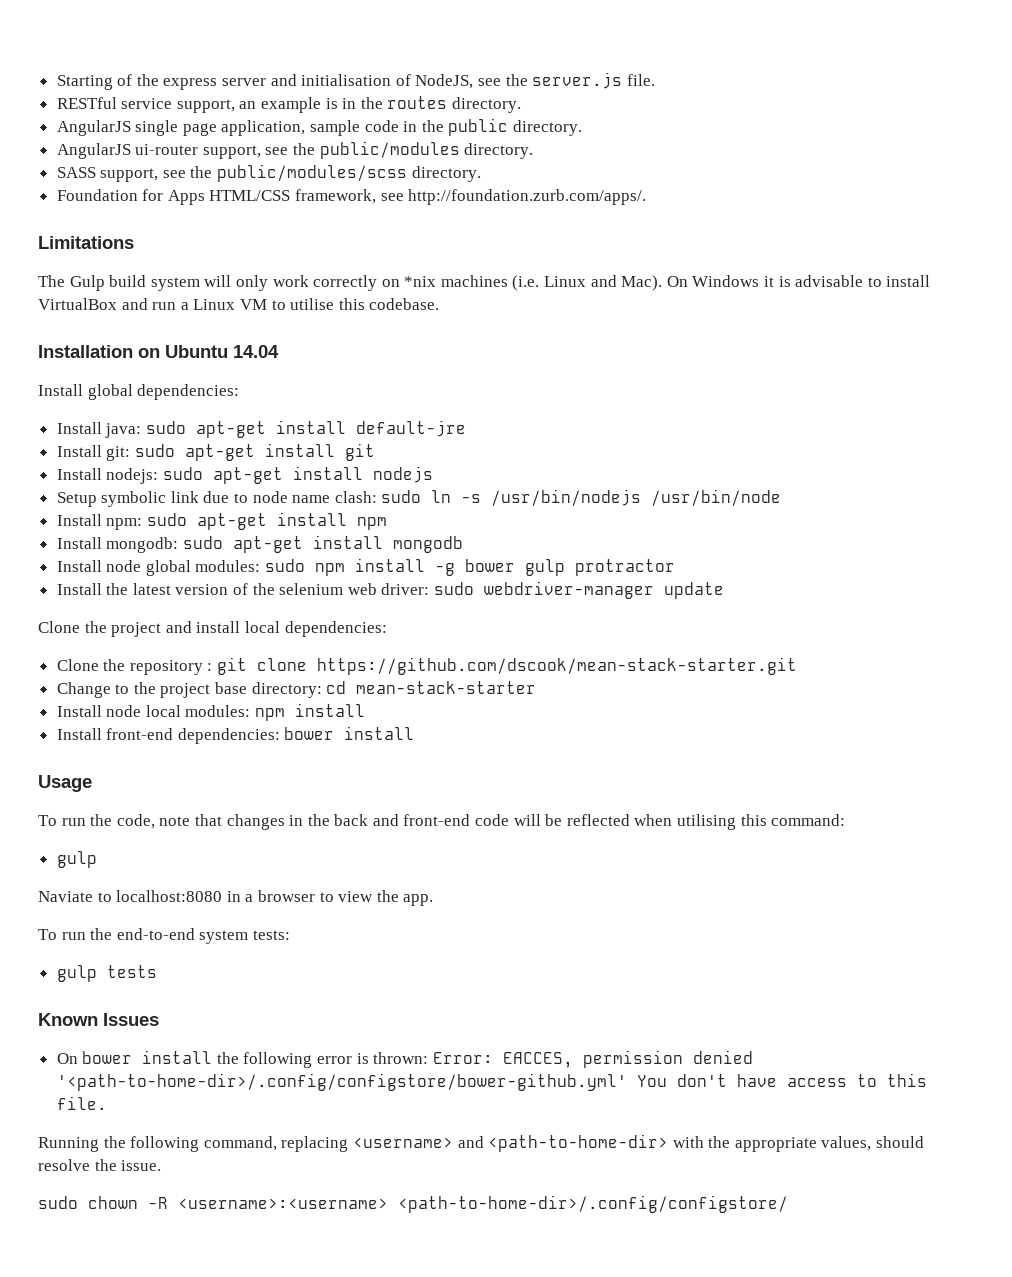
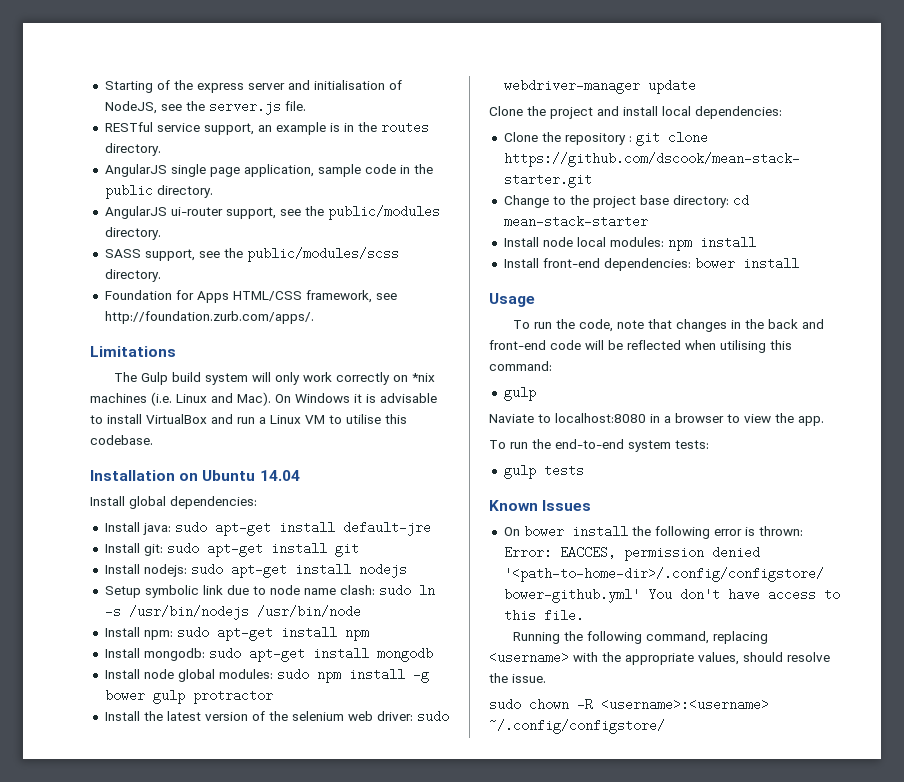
[457,1134,669,1152] and <path-to-home-dir> -> (569, 657) none
[398,1195,788,1213] <path-to-home-dir>/.config/configstore/ -> [489,719,665,734] ~/.config/configstore/

